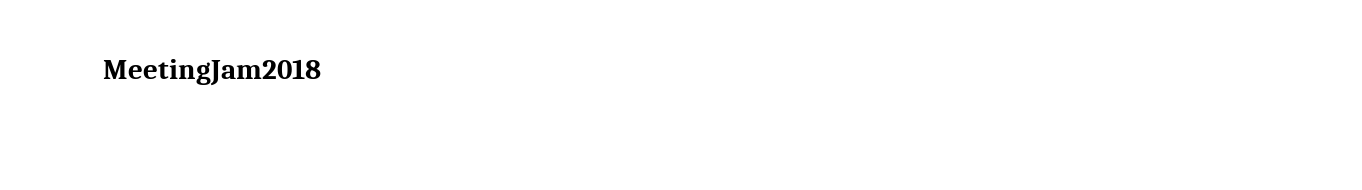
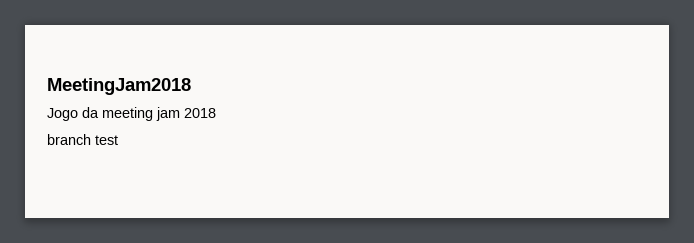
(321, 72) none -> [47,107,216,121] [47,134,118,145] // Jogo da meeting jam 2018 // branch test

